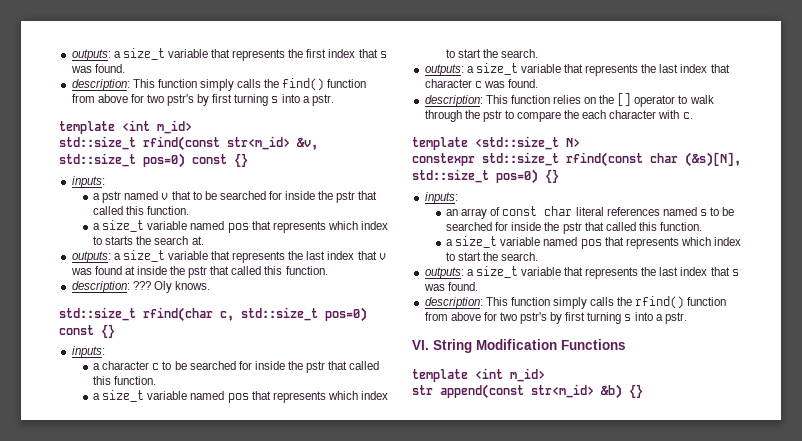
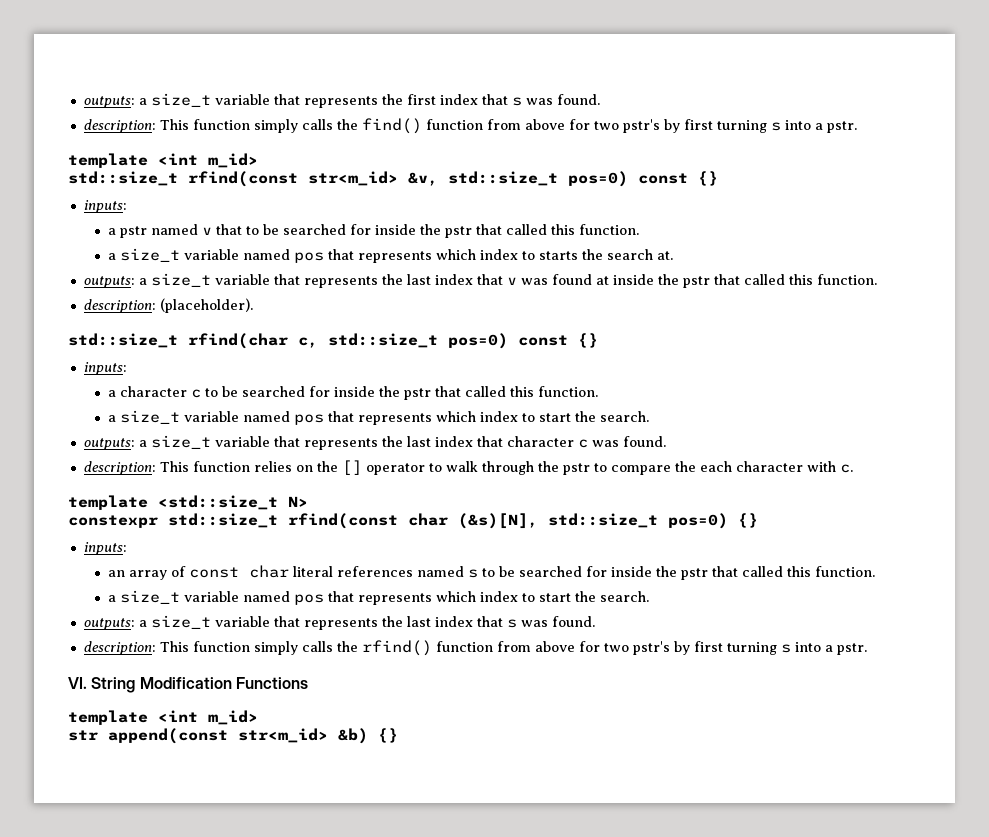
[132,281,210,293] ??? Oly knows. -> [159,298,253,313] (placeholder).

